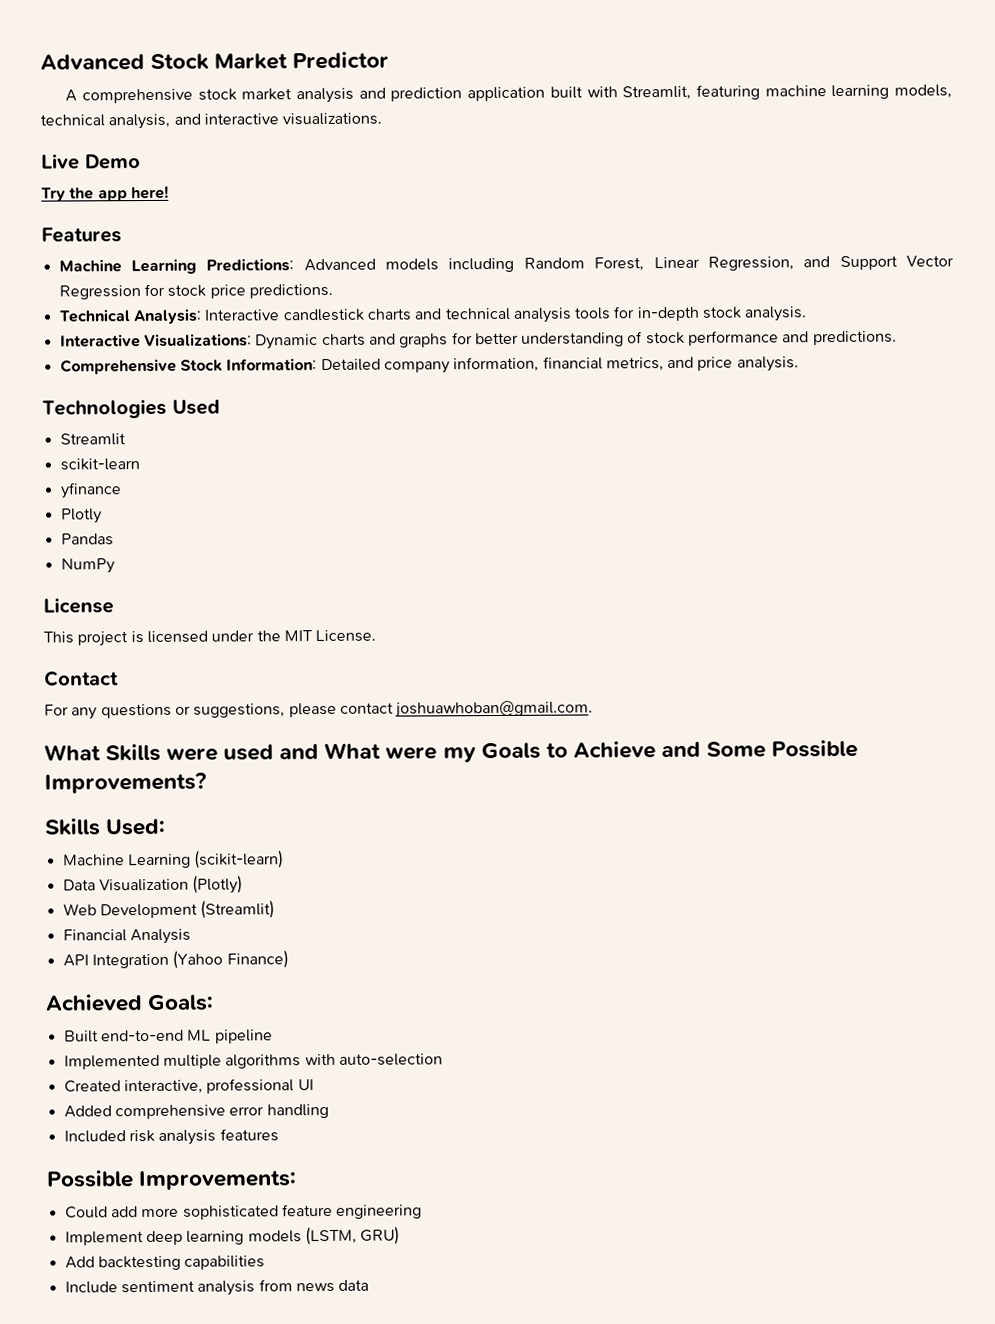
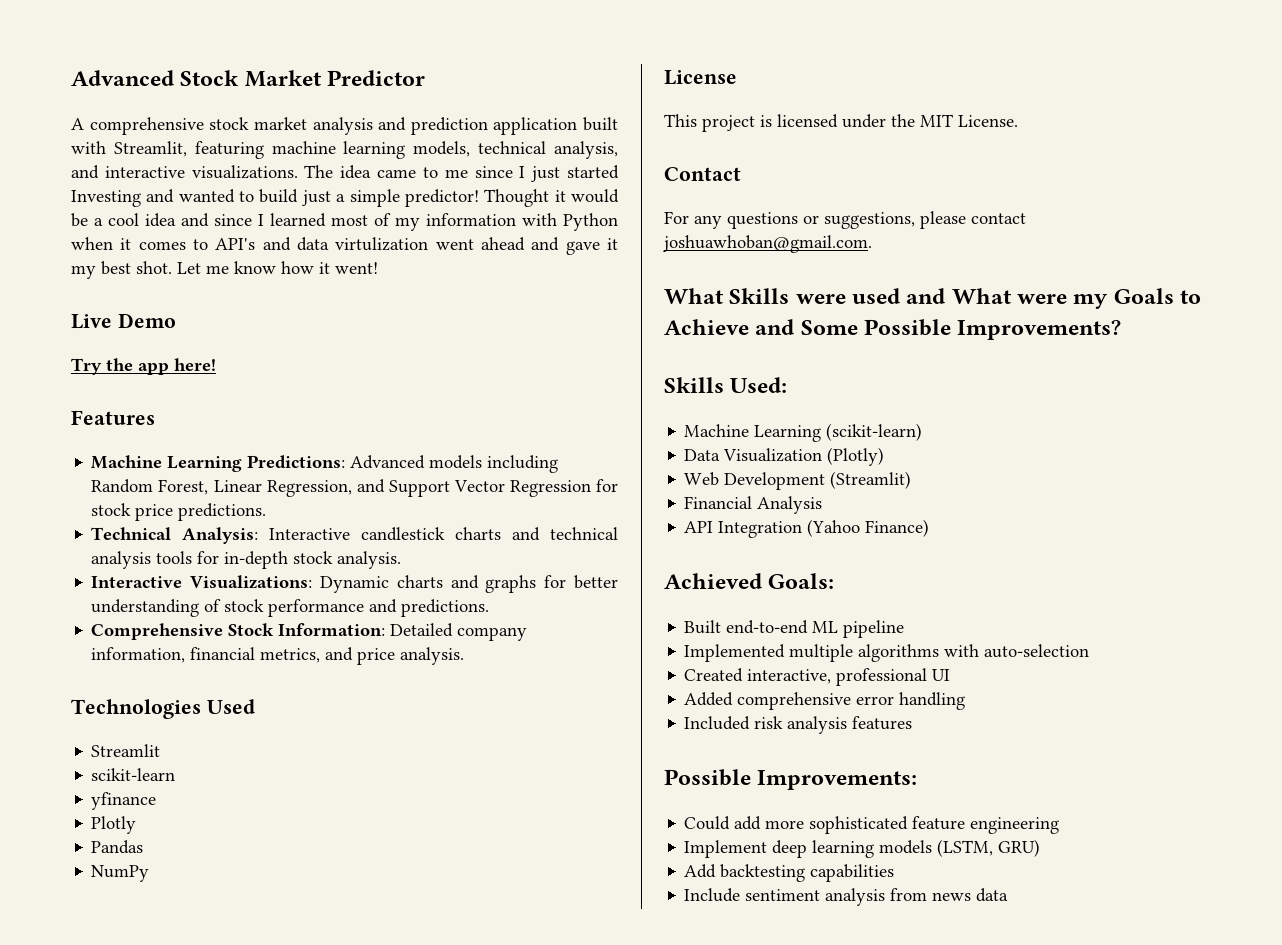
(383, 119) none -> [304,165,619,182] [71,189,620,207] [71,213,618,231] [71,237,618,255] [71,261,378,279] The idea came to me since I just started Investing and wanted to build just a simple predictor! Thought it would be a cool idea and since I learned most of my information with Python when it comes to API's and data virtulization went ahead and gave it my best shot. Let me know how it went!

